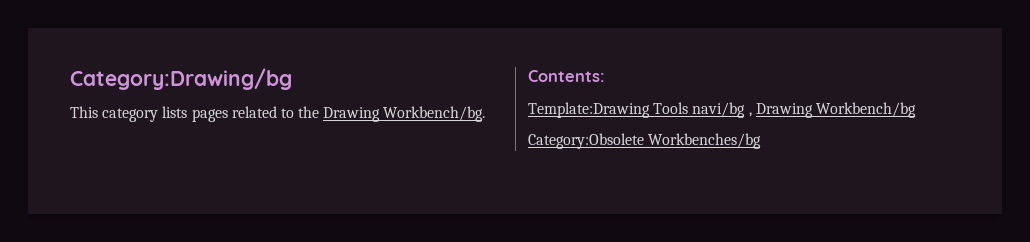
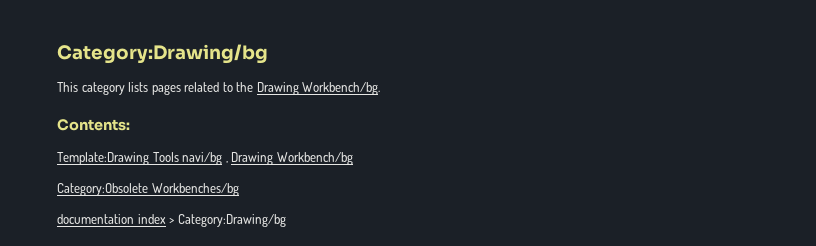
(762, 141) none -> [57,214,286,227] // documentation index > Category:Drawing/bg

